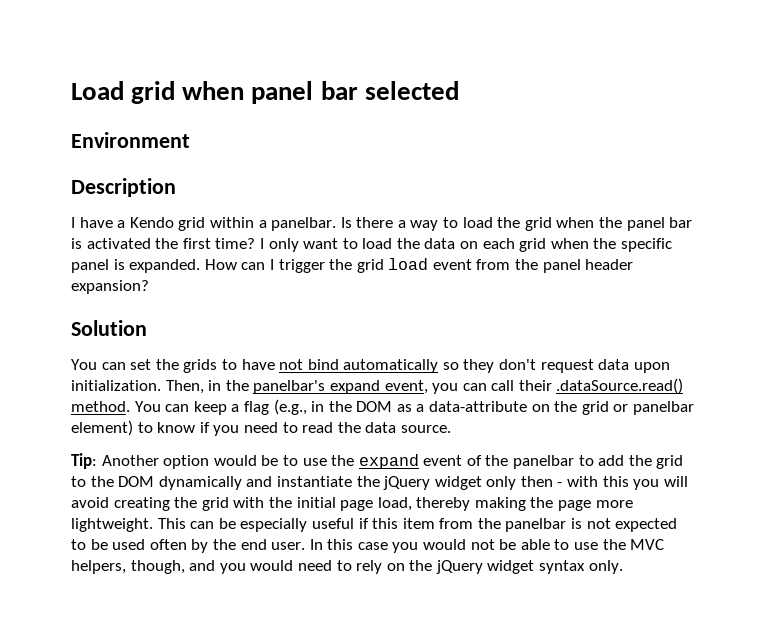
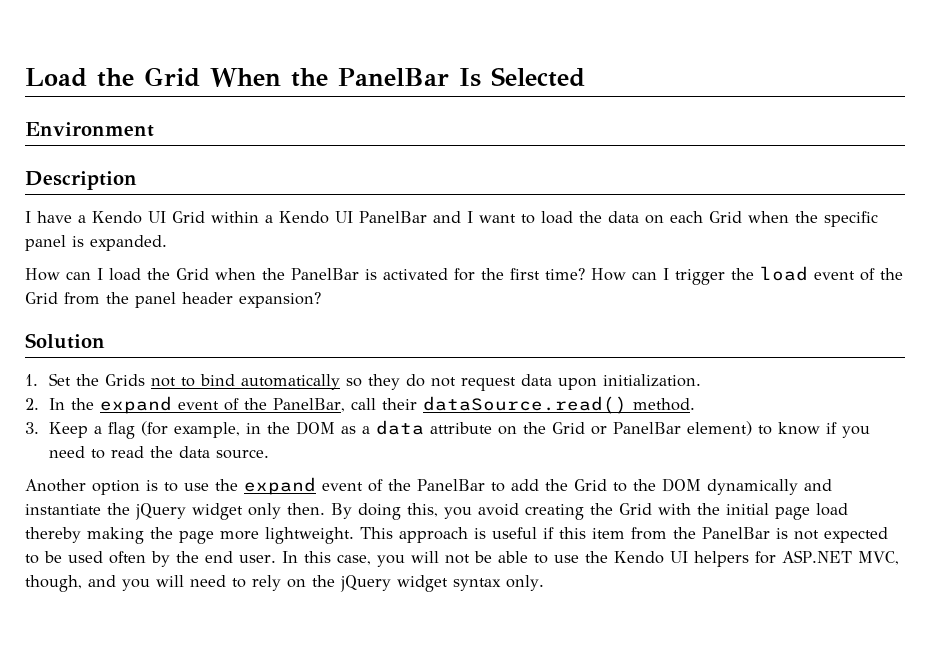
[131,81,459,104] grid when panel bar selected -> [97,67,585,87] the Grid When the PanelBar Is Selected
[178,217,693,231] [71,238,299,252] grid within a panelbar. Is there a way to load the grid when the panel bar is activated the first time? I only -> [148,211,473,224] UI Grid within a Kendo UI PanelBar and I
[519,238,547,252] grid -> [709,211,742,223] Grid
(201, 266) none -> [25,268,585,281] // How can I load the Grid when the PanelBar is activated for the first time?
[356,259,384,273] grid -> (754, 274) none
(472, 264) none -> [860,268,903,281] [25,292,58,304] of the Grid
[71,359,304,373] You can set the grids to have not -> [25,373,196,387] 1. Set the Grids not to
[499,359,537,370] don't -> [406,374,457,387] do not
[165,380,487,394] Then, in the panelbar's expand event, you can -> [25,396,346,414] // 2. In the expand event of the PanelBar,
[556,378,684,394] .dataSource.read() -> [423,396,628,414] dataSource.read()
[134,399,307,415] You can keep a flag (e.g., -> [25,421,241,439] // 3. Keep a flag (for example,
[429,401,695,415] data-attribute on the grid or panelbar -> [376,420,682,435] data attribute on the Grid or PanelBar
[71,453,97,469] Tip: -> (270, 454) none
[213,455,279,466] would be -> [146,480,158,491] is
[513,455,575,469] panelbar -> [417,479,485,491] PanelBar
[656,455,684,469] grid -> [574,479,607,491] Grid
[520,476,688,490] then - with this you will -> [287,503,472,520] then. By doing this, you
[201,497,229,511] grid -> [619,503,652,515] Grid
[377,497,412,511] load, -> [816,503,848,516] load
[190,518,308,532] can be especially -> [399,527,486,543] approach is
[505,518,567,532] panelbar -> [702,527,770,539] PanelBar
[357,539,467,553] case you would -> [336,551,439,567] case, you will
[630,539,665,550] [71,560,126,574] MVC helpers, -> [613,550,899,567] Kendo UI helpers for ASP.NET MVC,
[250,560,294,571] would -> [156,575,184,587] will

